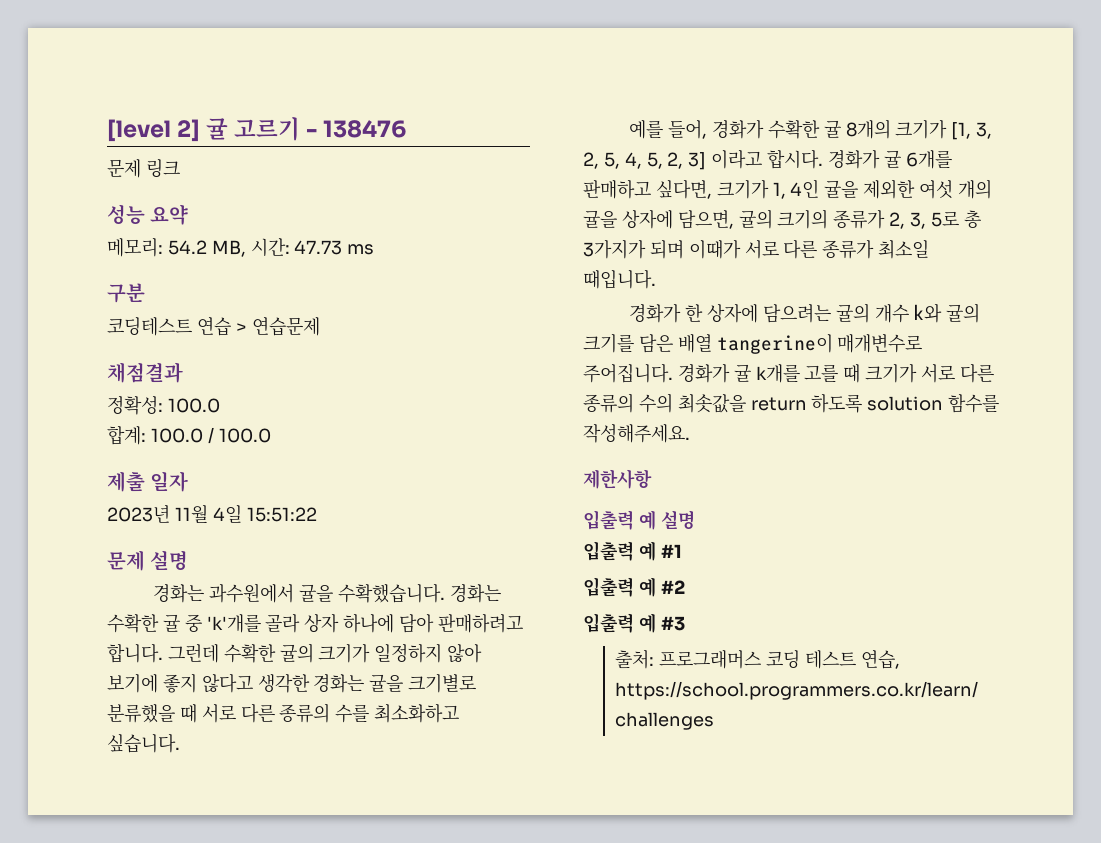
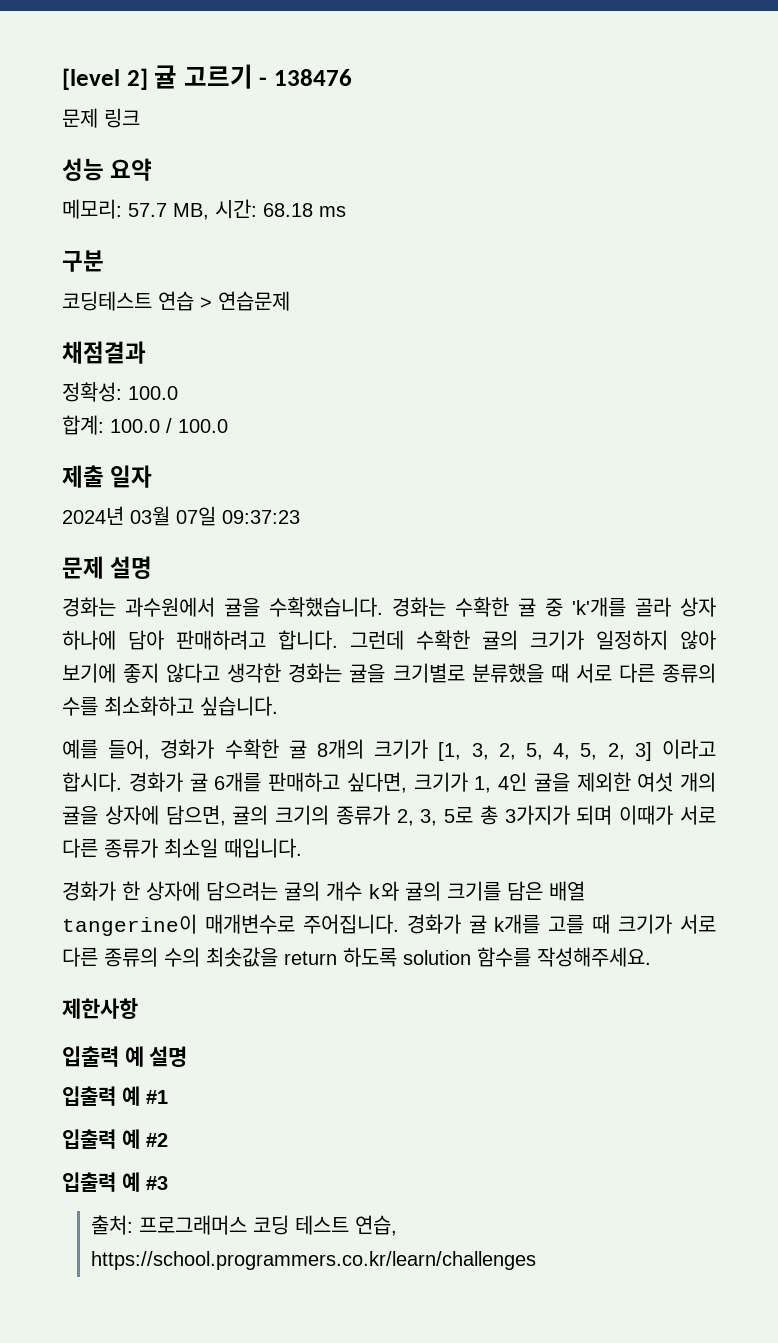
[167,240,207,255] 54.2 -> [128,203,167,217] 57.7
[294,240,343,255] 47.73 -> [263,203,313,217] 68.18
[107,504,317,523] 2023년 11월 4일 15:51:22 -> [62,506,300,526] 2024년 03월 07일 09:37:23

